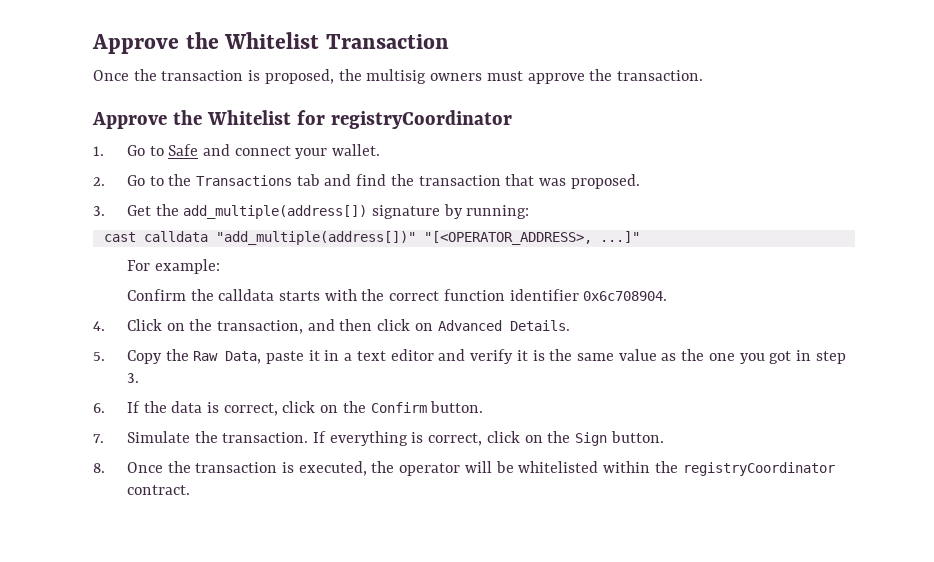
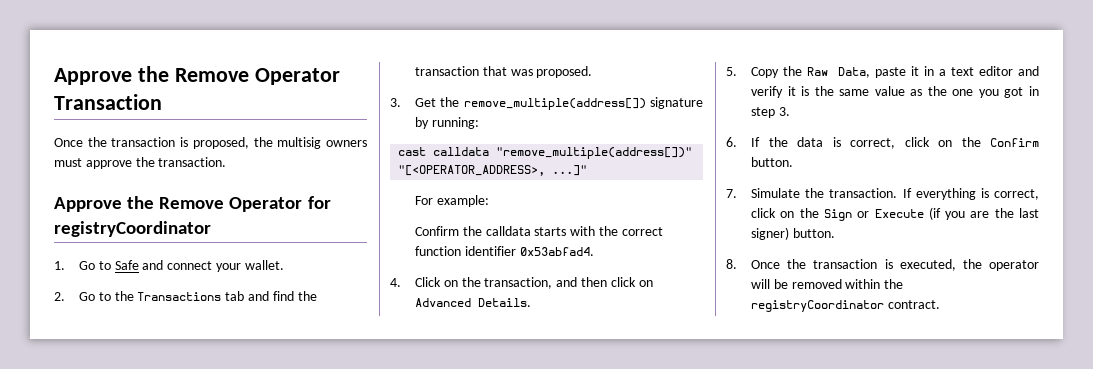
[92,32,320,54] Approve the Whitelist -> [54,66,340,85] Approve the Remove Operator
[206,110,291,125] Whitelist -> [159,197,303,212] Remove Operator
[183,205,368,219] add_multiple(address[]) -> [463,98,646,110] remove_multiple(address[])
[215,231,416,245] "add_multiple(address[])" -> [496,147,693,159] "remove_multiple(address[])"
[583,291,668,301] 0x6c708904. -> [519,247,594,256] 0x53abfad4.
(608, 439) none -> [857,207,1039,220] [751,227,790,240] or Execute (if you are the last signer)
[518,461,599,473] whitelisted -> [791,279,842,289] removed

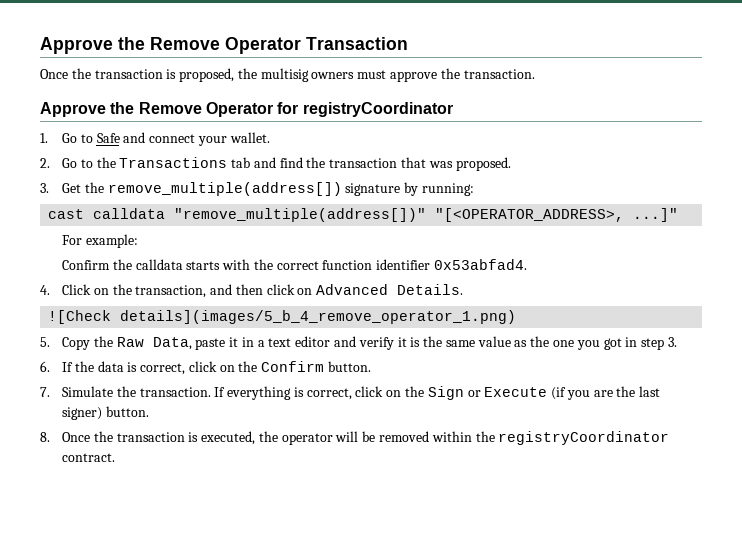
(532, 302) none -> [48,310,517,324] // ![Check details](images/5_b_4_remove_operator_1.png)

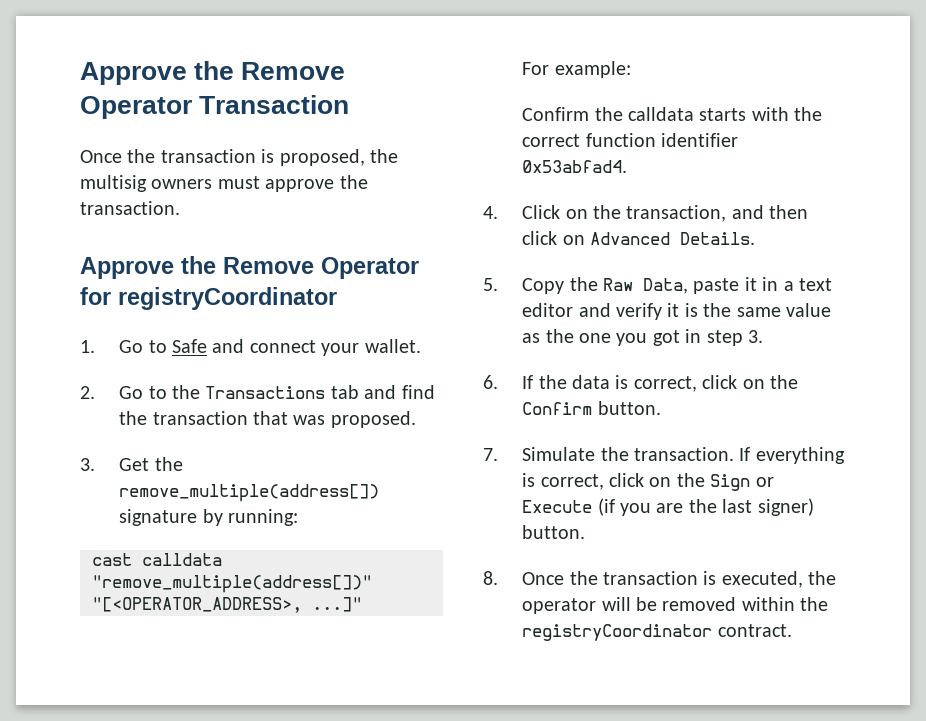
[48,310,517,324] // ![Check details](images/5_b_4_remove_operator_1.png) -> (755, 238) none

